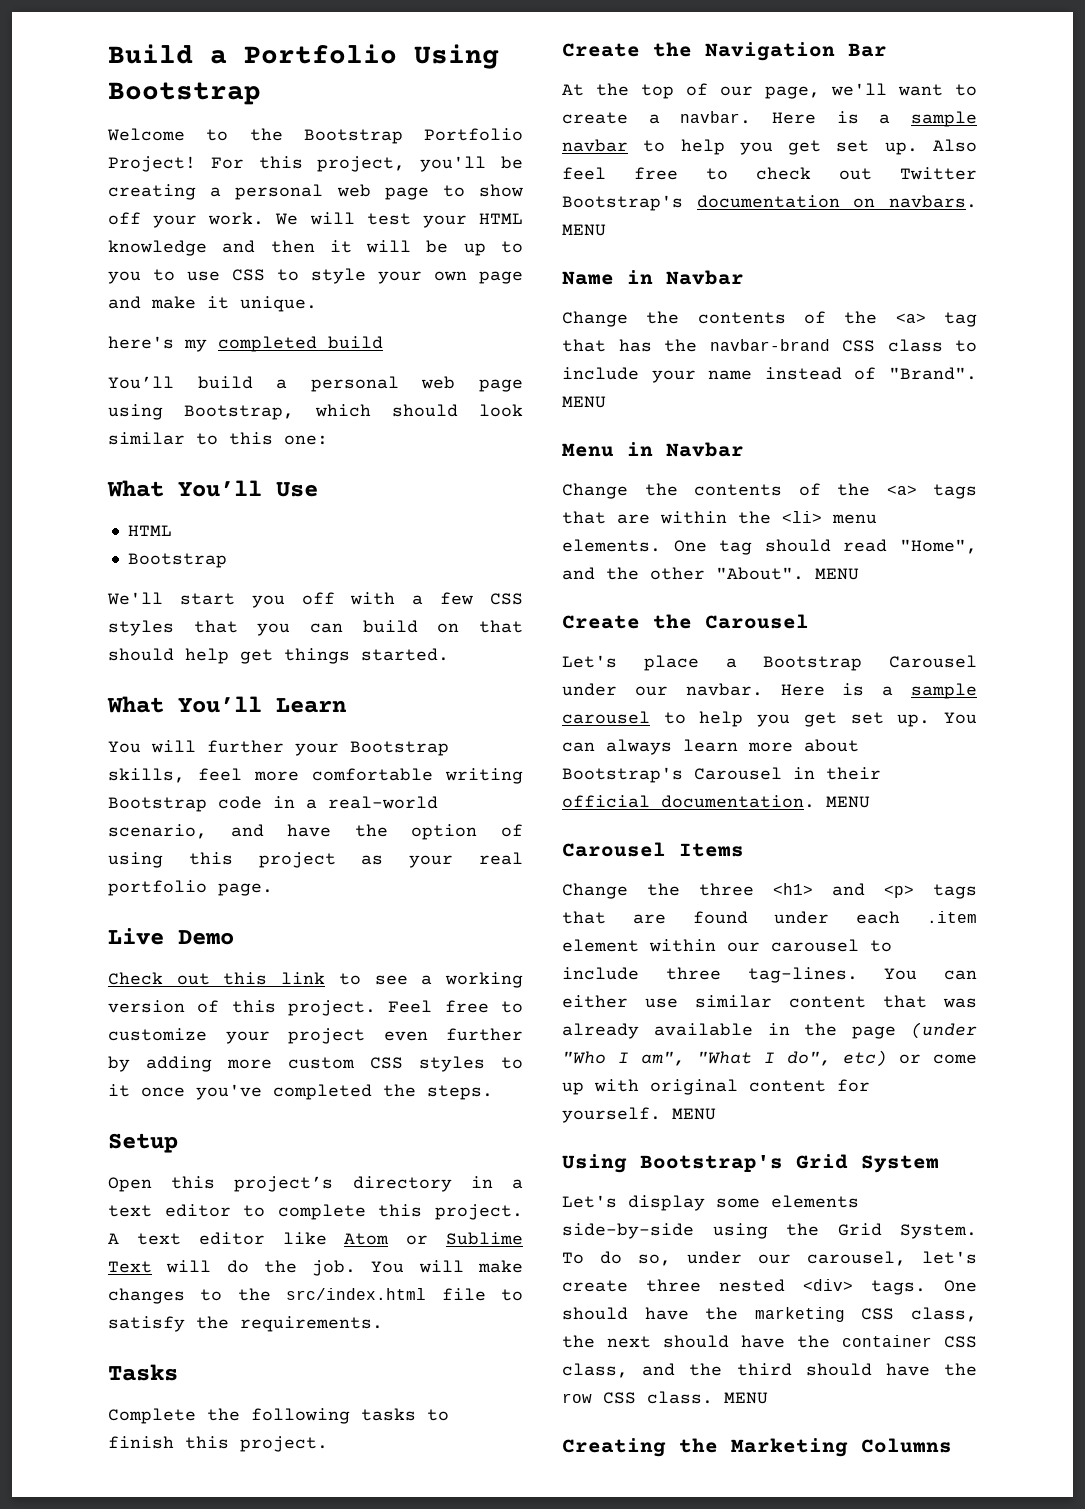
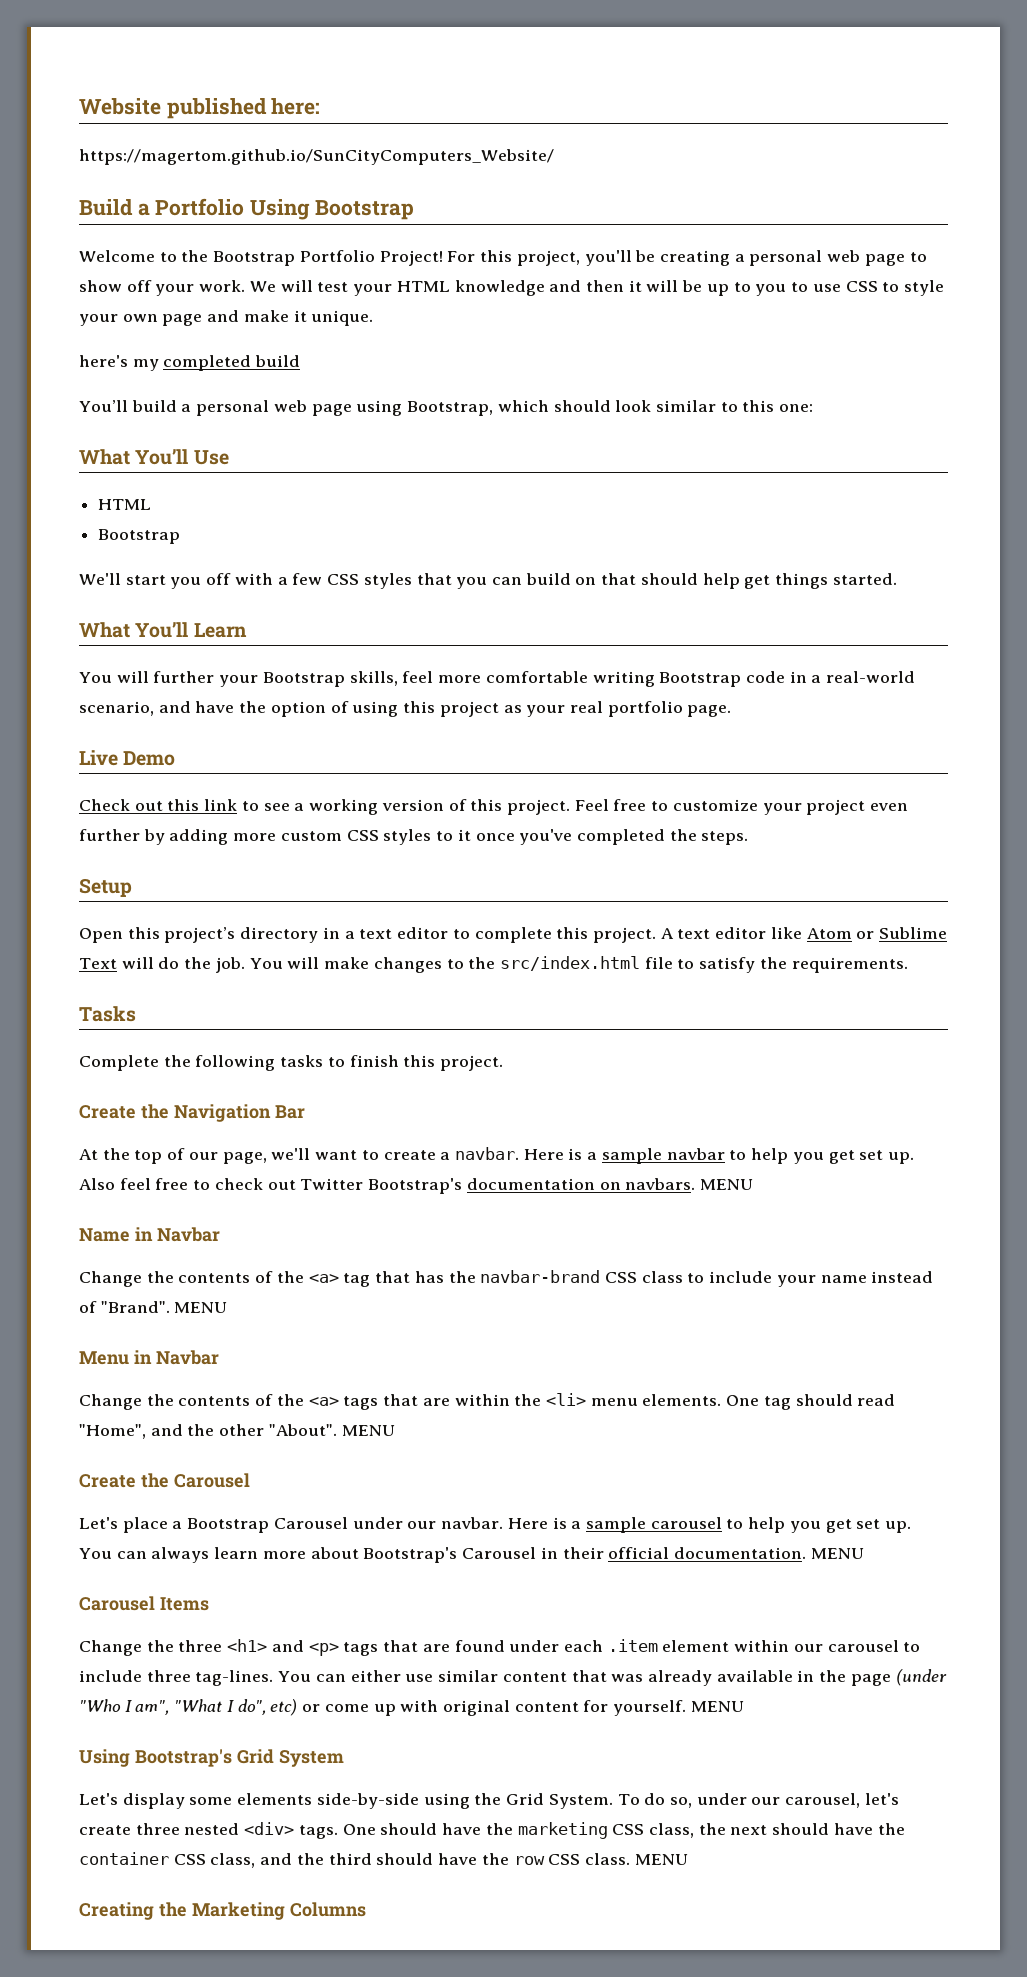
(108, 54) none -> [79,98,321,119] [79,149,554,165] Website published here: // https://magertom.github.io/SunCityComputers_Website/ //

